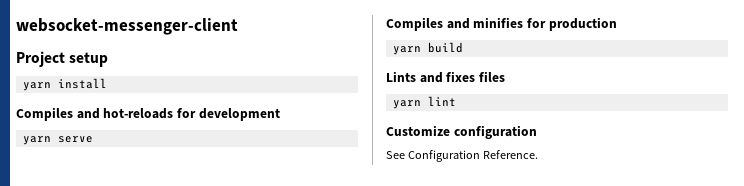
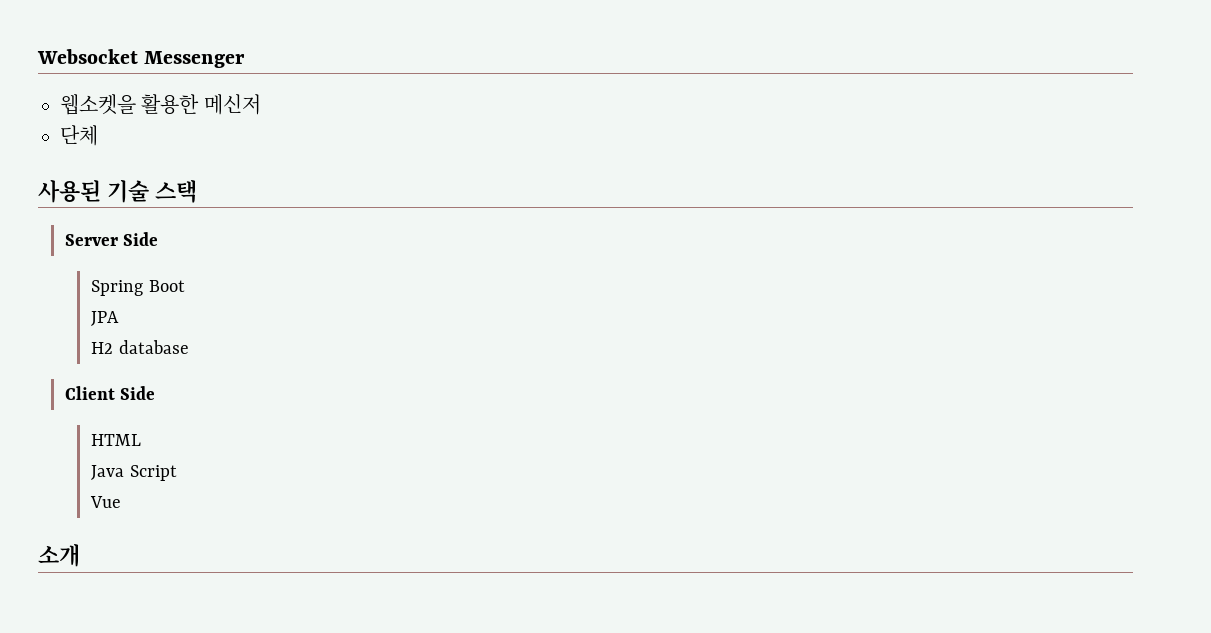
[16,18,238,35] [16,51,109,67] [22,78,107,91] [16,107,280,121] [22,136,93,145] [386,17,617,31] [392,42,463,55] [386,71,505,83] [392,96,456,109] [386,125,537,139] [386,150,538,162] websocket-messenger-client // Project setup // yarn install // Compiles and hot-reloads for development // yarn serve // Compiles and minifies for production // yarn build // Lints and fixes files // yarn lint // Customize configuration // See Configuration Reference. -> [37,49,246,68] [60,94,261,115] [60,125,98,146] [38,179,197,203] [64,232,159,246] [91,280,185,296] [91,311,120,326] [91,340,189,354] [64,386,156,400] [91,434,142,446] [91,465,177,481] [90,496,122,508] [38,544,80,567] Websocket Messenger // 웹소켓을 활용한 메신저 // 단체 // 사용된 기술 스택 // Server Side // Spring Boot // JPA // H2 database // Client Side // HTML // Java Script // Vue // 소개

